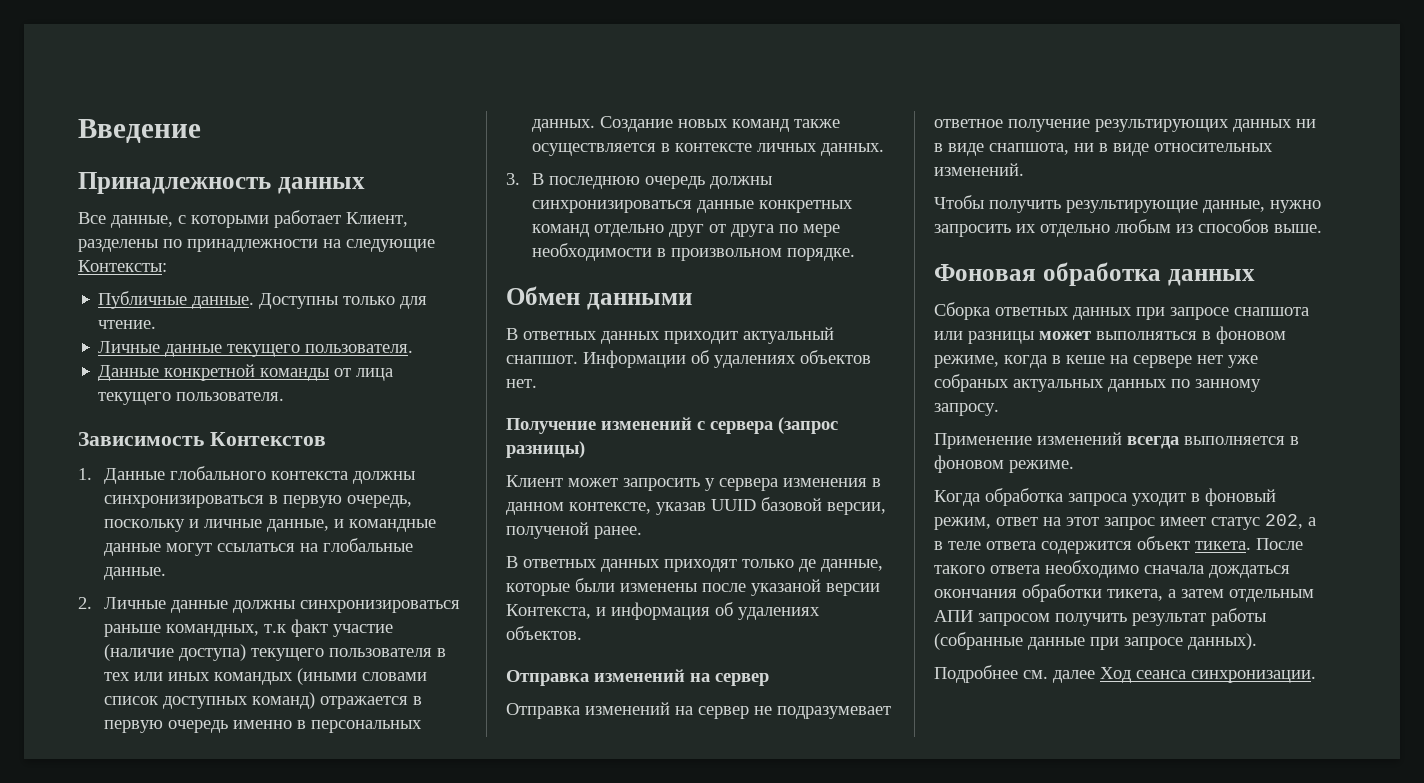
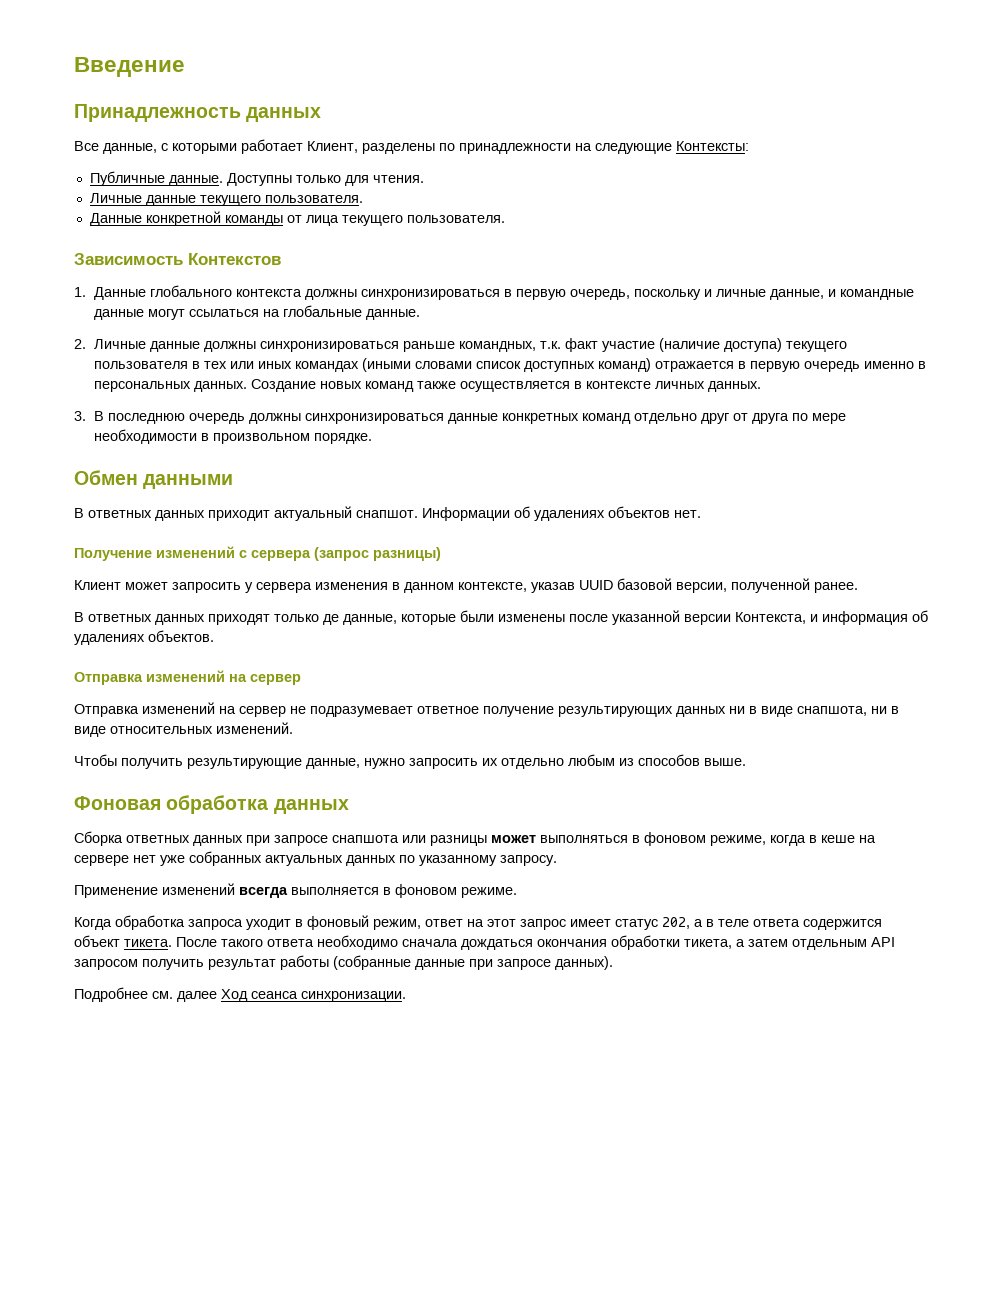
[98,320,157,329] чтение. -> [372,175,424,183] чтения.
[263,624,286,633] т.к -> [539,341,561,349] т.к.
[213,672,293,685] командых -> [294,361,359,372] командах
[506,522,589,539] полученой -> [731,578,810,593] полученной
[751,579,821,596] указаной -> [612,610,680,625] указанной
[934,374,1009,392] собраных -> [189,851,262,866] собранных
[1195,379,1261,392] занному -> [419,855,497,866] указанному
[934,610,973,622] АПИ -> [871,937,895,947] API

